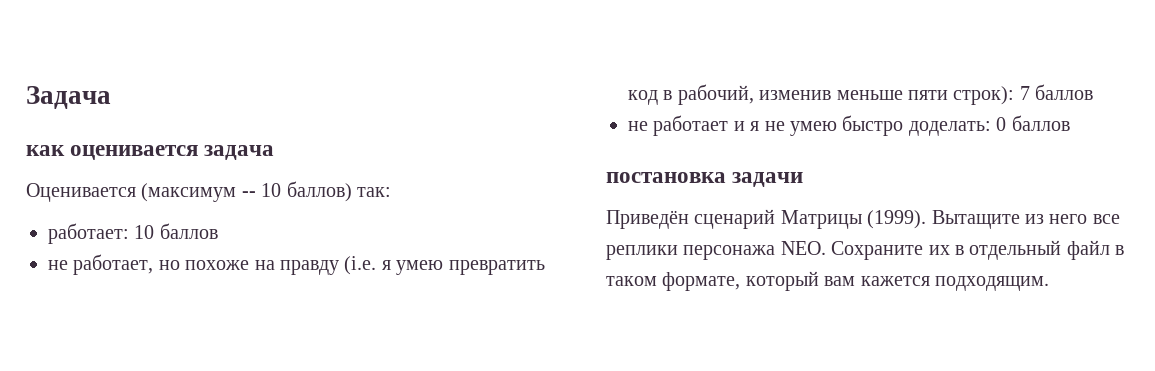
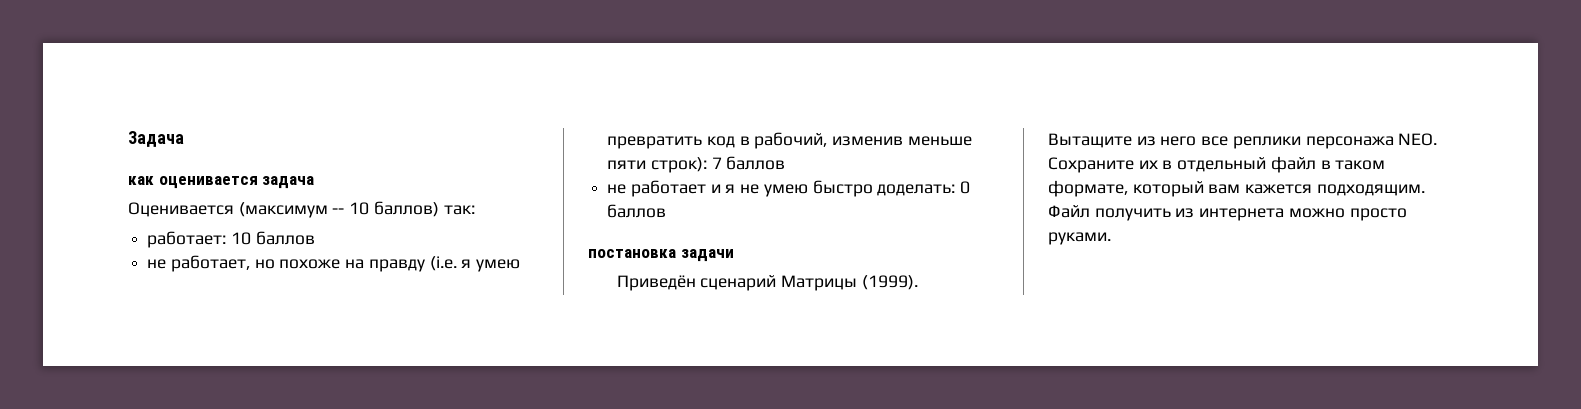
(1049, 283) none -> [1048,205,1407,221] [1048,232,1111,245] Файл получить из интернета можно просто руками.

